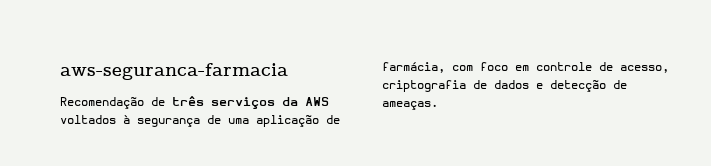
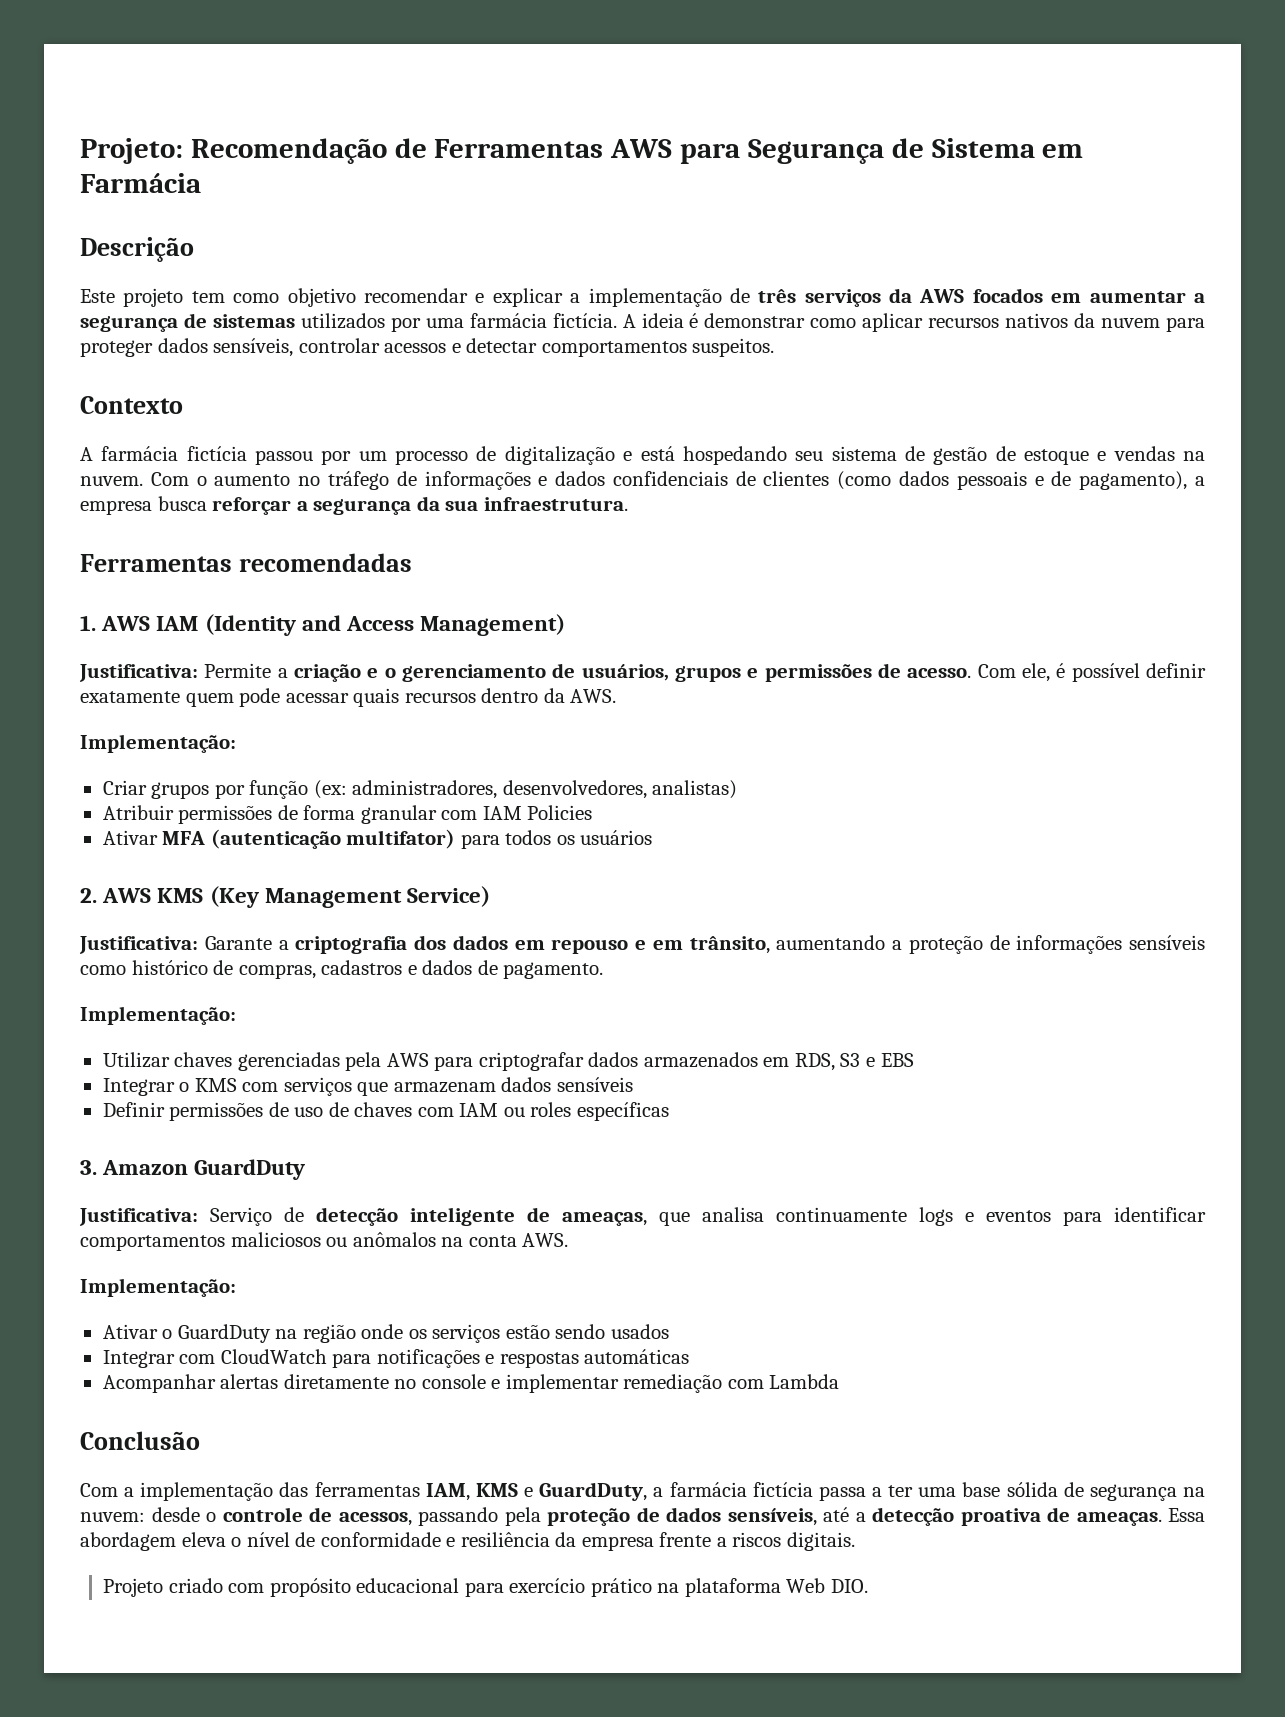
[60,63,288,80] [60,97,144,109] aws-seguranca-farmacia // Recomendação -> [80,138,1084,164] [80,173,201,193] [80,237,194,262] [80,288,722,307] Projeto: Recomendação de Ferramentas AWS para Segurança de Sistema em Farmácia // Descrição // Este projeto tem como objetivo recomendar e explicar a implementação
[60,115,340,127] [382,62,669,73] [382,80,627,92] [382,101,438,110] voltados à segurança de uma aplicação de farmácia, com foco em controle de acesso, criptografia de dados e detecção de ameaças. -> [972,288,1206,303] [80,313,1205,332] [80,338,775,357] [80,396,183,414] [80,446,1205,465] [80,471,1205,490] [80,496,628,515] [80,553,412,572] [80,614,566,636] [79,663,1207,682] [80,688,617,707] [80,734,236,753] [102,780,738,799] [102,805,593,824] [102,829,653,849] [80,886,491,908] [79,935,1205,954] [80,960,604,979] [80,1006,236,1025] [102,1052,914,1071] [102,1077,633,1096] [102,1102,669,1121] [80,1159,306,1180] [79,1207,1206,1226] [80,1232,569,1251] [80,1278,236,1297] [102,1324,669,1343] [102,1349,690,1368] [102,1374,840,1393] [80,1431,200,1450] [80,1482,1205,1501] [80,1507,1205,1526] [80,1532,855,1551] [103,1578,869,1597] focados em aumentar a segurança de sistemas utilizados por uma farmácia fictícia. A ideia é demonstrar como aplicar recursos nativos da nuvem para proteger dados sensíveis, controlar acessos e detectar comportamentos suspeitos. // Contexto // A farmácia fictícia passou por um processo de digitalização e está hospedando seu sistema de gestão de estoque e vendas na nuvem. Com o aumento no tráfego de informações e dados confidenciais de clientes (como dados pessoais e de pagamento), a empresa busca reforçar a segurança da sua infraestrutura. // Ferramentas recomendadas // 1. AWS IAM (Identity and Access Management) // Justificativa: Permite a criação e o gerenciamento de usuários, grupos e permissões de acesso. Com ele, é possível definir exatamente quem pode acessar quais recursos dentro da AWS. // Implementação: // Criar grupos por função (ex: administradores, desenvolvedores, analistas) // Atribuir permissões de forma granular com IAM Policies // Ativar MFA (autenticação multifator) para todos os usuários // 2. AWS KMS (Key Management Service) // Justificativa: Garante a criptografia dos dados em repouso e em trânsito, aumentando a proteção de informações sensíveis como histórico de compras, cadastros e dados de pagamento. // Implementação: // Utilizar chaves gerenciadas pela AWS para criptografar dados armazenados em RDS, S3 e EBS // Integrar o KMS com serviços que armazenam dados sensíveis // Definir permissões de uso de chaves com IAM ou roles específicas // 3. Amazon GuardDuty // Justificativa: Serviço de detecção inteligente de ameaças, que analisa continuamente logs e eventos para identificar comportamentos maliciosos ou anômalos na conta AWS. // Implementação: // Ativar o GuardDuty na região onde os serviços estão sendo usados // Integrar com CloudWatch para notificações e respostas automáticas // Acompanhar alertas diretamente no console e implementar remediação com Lambda // Conclusão // Com a implementação das ferramentas IAM, KMS e GuardDuty, a farmácia fictícia passa a ter uma base sólida de segurança na nuvem: desde o controle de acessos, passando pela proteção de dados sensíveis, até a detecção proativa de ameaças. Essa abordagem eleva o nível de conformidade e resiliência da empresa frente a riscos digitais. // Projeto criado com propósito educacional para exercício prático na plataforma Web DIO.

